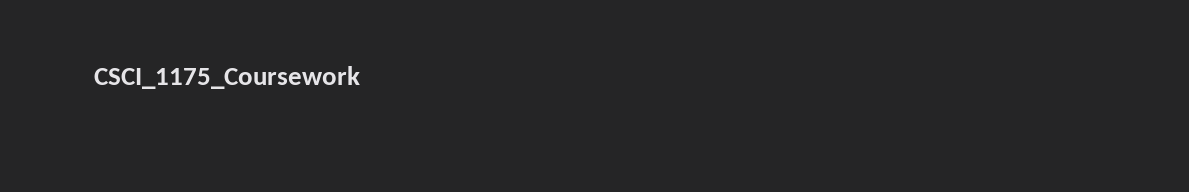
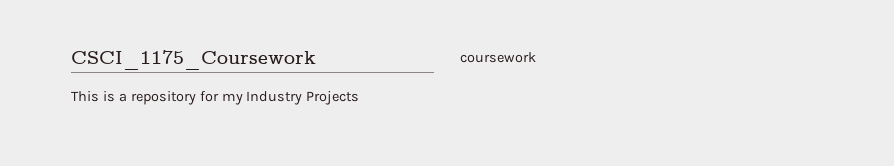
(360, 77) none -> [71,91,360,105] [460,52,536,63] // This is a repository for my Industry Projects coursework

